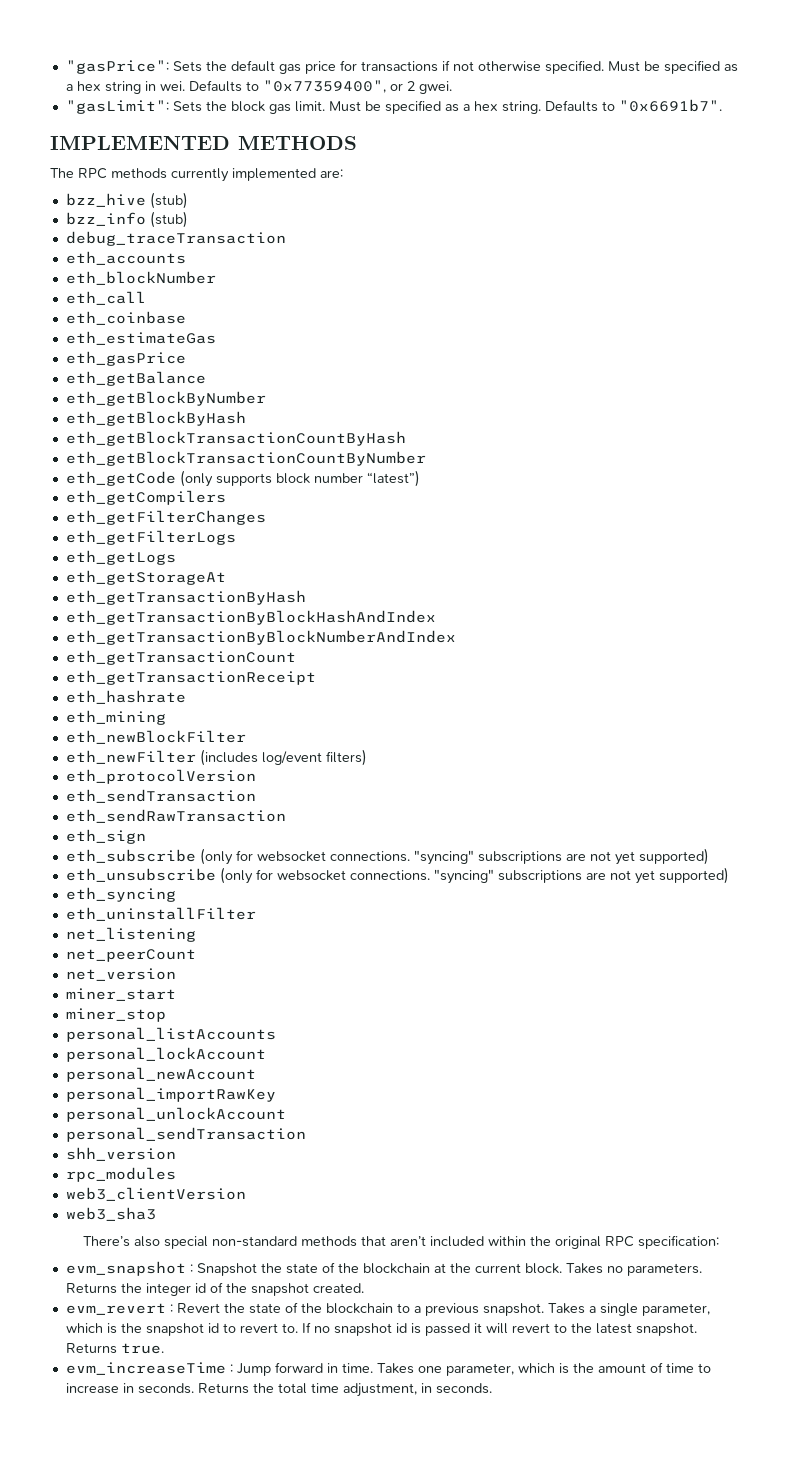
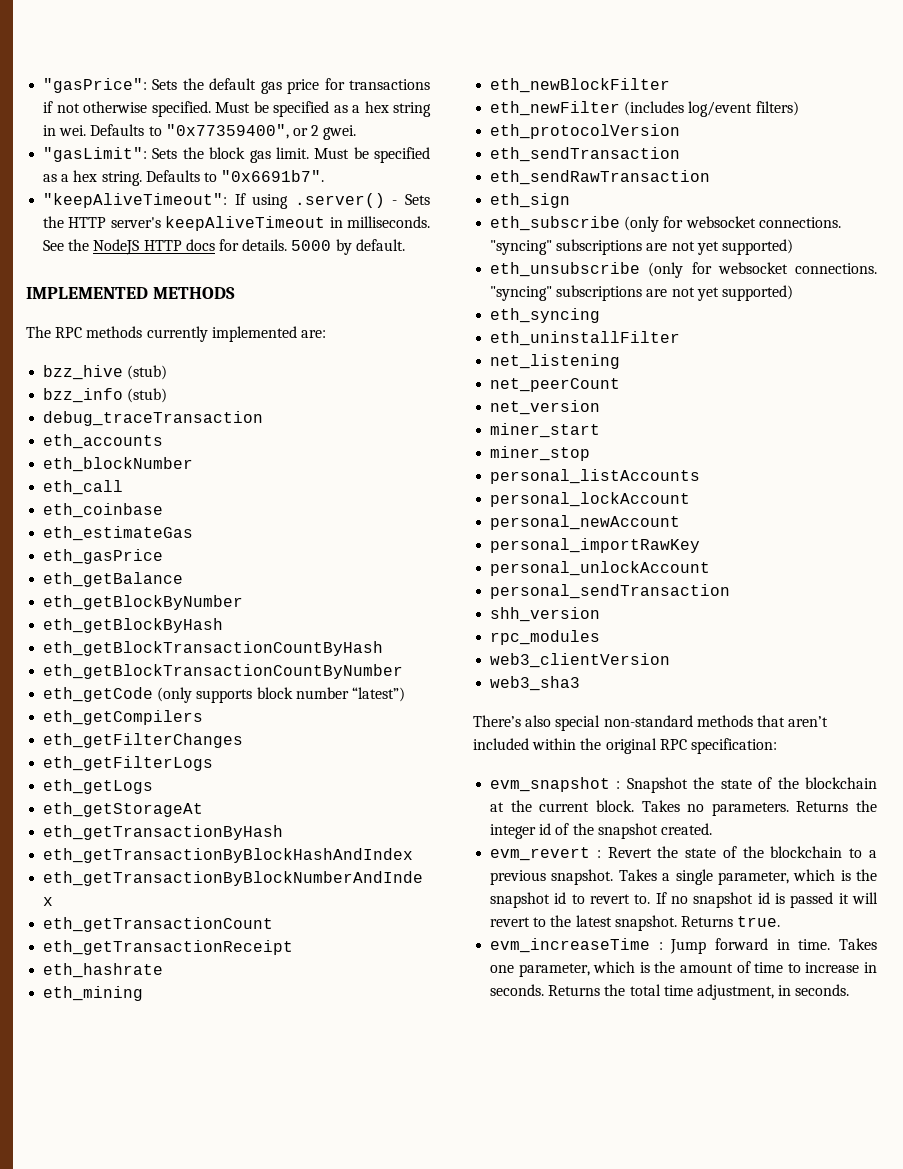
(722, 105) none -> [43,193,430,209] [43,216,430,231] [43,239,405,255] // "keepAliveTimeout": If using .server() - Sets the HTTP server's keepAliveTimeout in milliseconds. See the NodeJS HTTP docs for details. 5000 by default.

